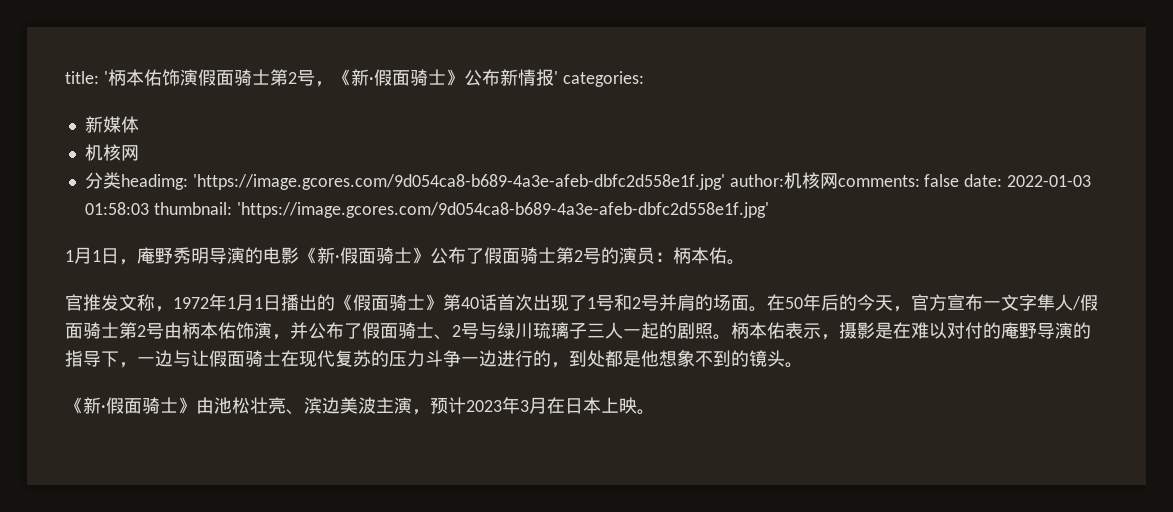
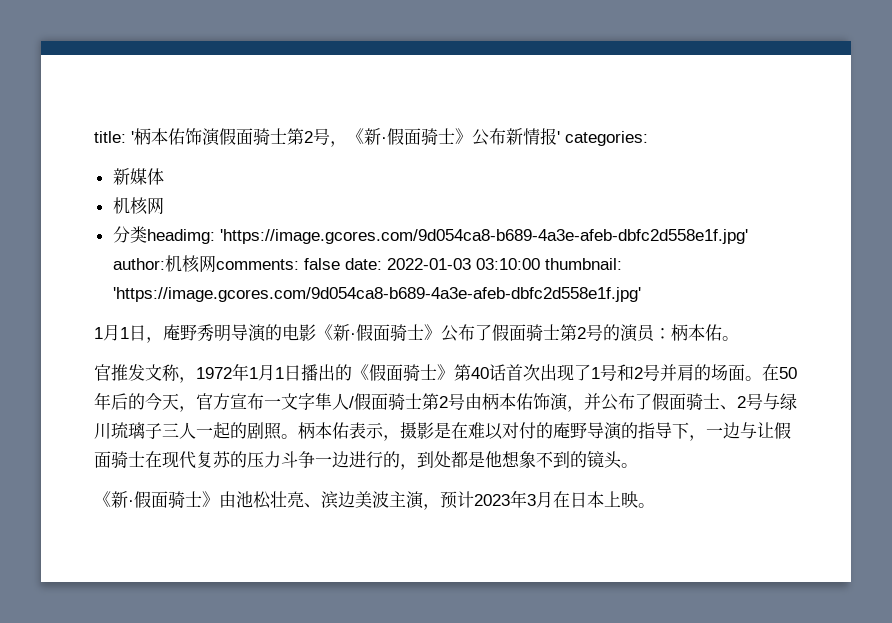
[84,202,149,215] 01:58:03 -> [475,258,540,270] 03:10:00

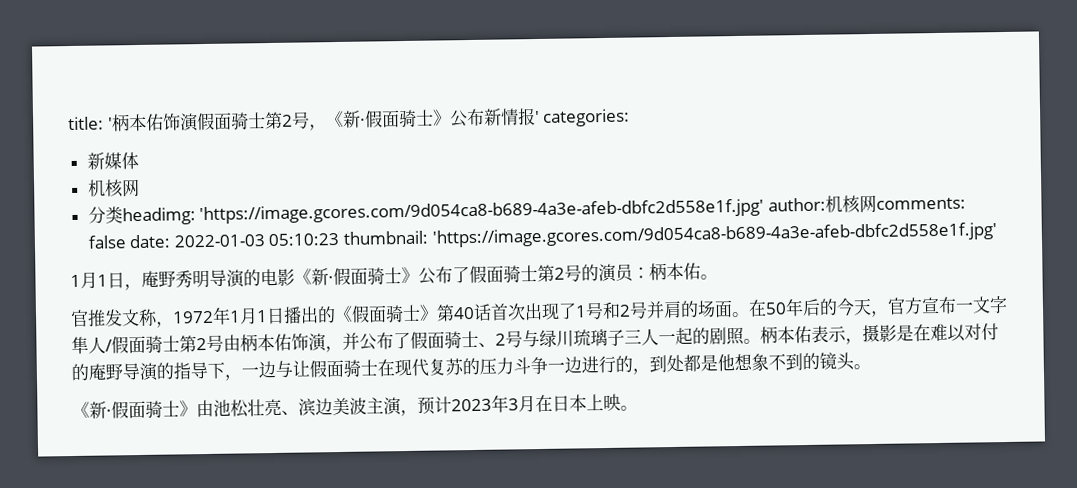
[475,258,540,270] 03:10:00 -> [268,232,340,247] 05:10:23

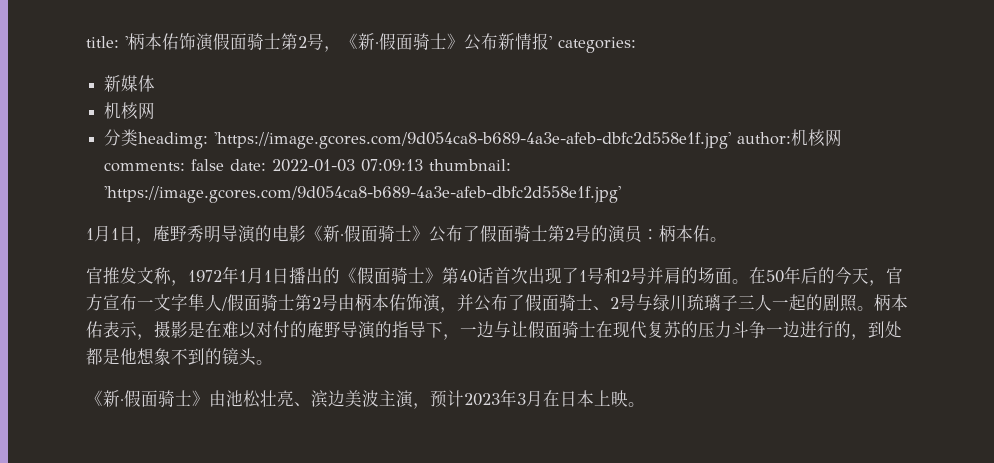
[268,232,340,247] 05:10:23 -> [361,159,424,172] 07:09:13

